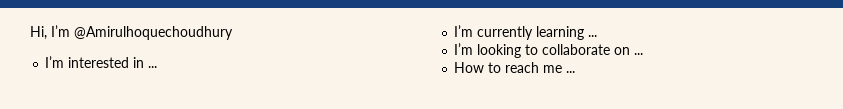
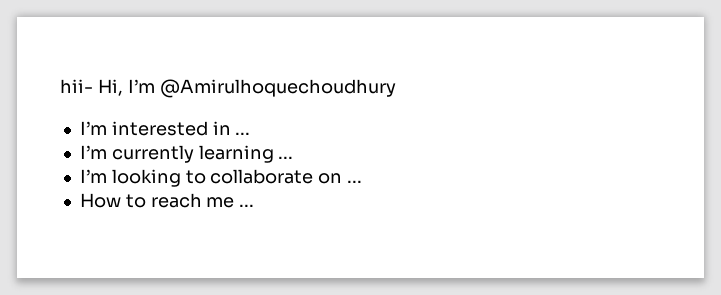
(30, 33) none -> [60,79,93,93] hii-

